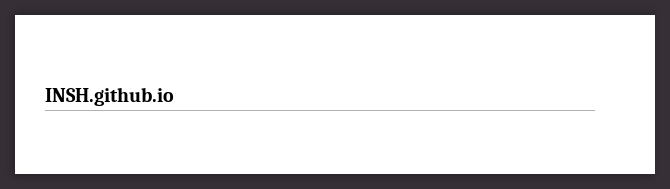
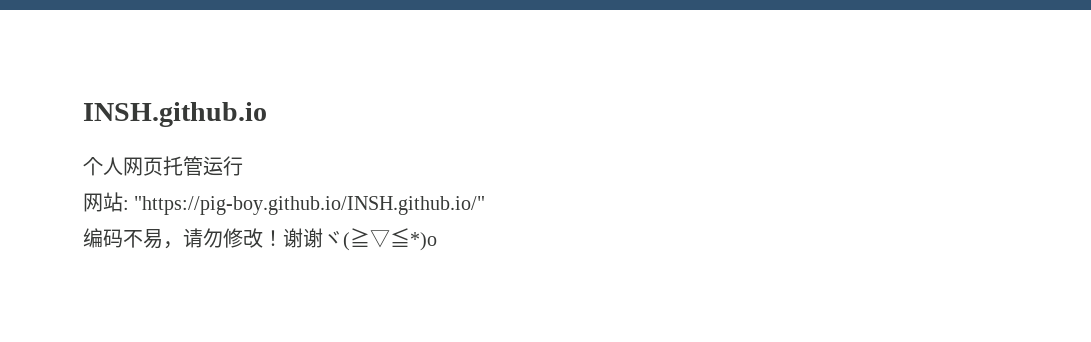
(174, 96) none -> [83,156,243,176] [83,192,486,215] [83,228,437,251] // 个人网页托管运行 // 网站: "https://pig-boy.github.io/INSH.github.io/" // 编码不易，请勿修改！谢谢ヾ(≧▽≦*)o

